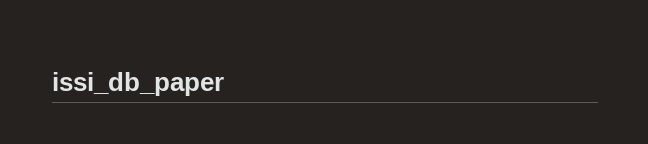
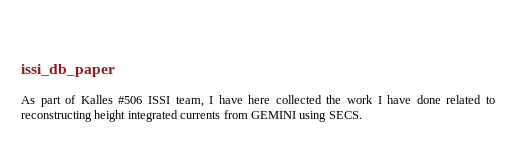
(224, 84) none -> [21,95,495,107] [21,110,362,122] // As part of Kalles #506 ISSI team, I have here collected the work I have done related to reconstructing height integrated currents from GEMINI using SECS.

